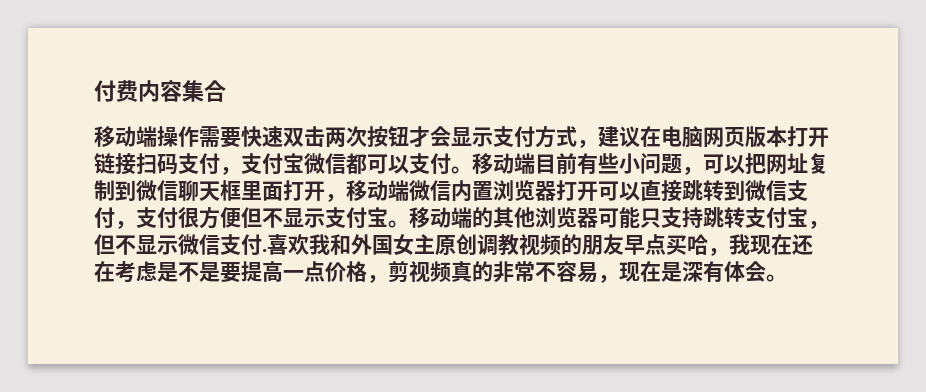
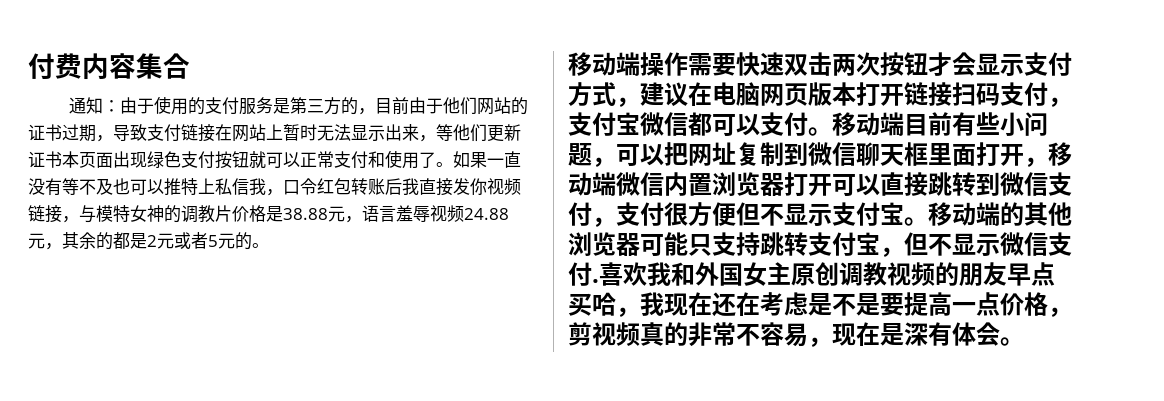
(226, 91) none -> [69,96,529,115] [28,124,521,142] [28,150,521,169] [28,178,521,196] [28,205,509,223] [28,232,269,250] // 通知：由于使用的支付服务是第三方的，目前由于他们网站的证书过期，导致支付链接在网站上暂时无法显示出来，等他们更新证书本页面出现绿色支付按钮就可以正常支付和使用了。如果一直没有等不及也可以推特上私信我，口令红包转账后我直接发你视频链接，与模特女神的调教片价格是38.88元，语言羞辱视频24.88元，其余的都是2元或者5元的。

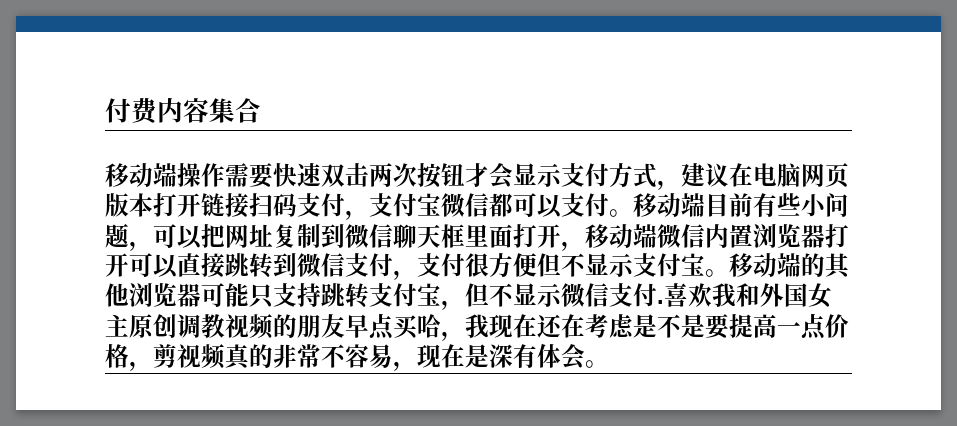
[69,96,529,115] [28,124,521,142] [28,150,521,169] [28,178,521,196] [28,205,509,223] [28,232,269,250] // 通知：由于使用的支付服务是第三方的，目前由于他们网站的证书过期，导致支付链接在网站上暂时无法显示出来，等他们更新证书本页面出现绿色支付按钮就可以正常支付和使用了。如果一直没有等不及也可以推特上私信我，口令红包转账后我直接发你视频链接，与模特女神的调教片价格是38.88元，语言羞辱视频24.88元，其余的都是2元或者5元的。 -> (261, 110) none

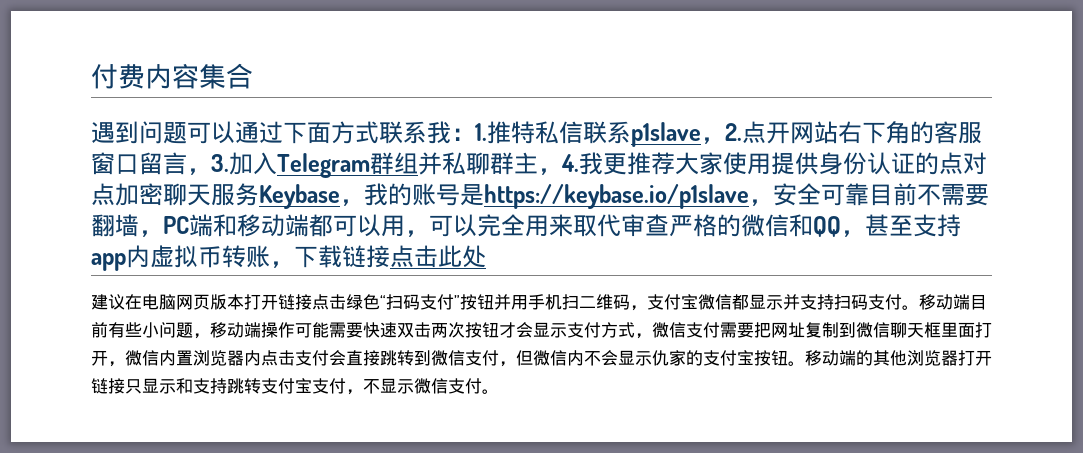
(261, 110) none -> [91,121,982,147] [91,152,987,178] [91,183,989,209] [91,214,961,237] [91,245,486,271] [91,294,987,311] [91,322,210,339] 遇到问题可以通过下面方式联系我：1.推特私信联系p1slave，2.点开网站右下角的客服窗口留言，3.加入Telegram群组并私聊群主，4.我更推荐大家使用提供身份认证的点对点加密聊天服务Keybase，我的账号是https://keybase.io/p1slave，安全可靠目前不需要翻墙，PC端和移动端都可以用，可以完全用来取代审查严格的微信和QQ，甚至支持app内虚拟币转账，下载链接点击此处 // 建议在电脑网页版本打开链接点击绿色“扫码支付”按钮并用手机扫二维码，支付宝微信都显示并支持扫码支付。移动端目前有些小问题，
(225, 175) none -> [295,322,329,338] 可能
[681,163,849,188] [105,193,849,220] [105,223,202,251] 建议在电脑网页版本打开链接扫码支付，支付宝微信都可以支付。移动端目前有些小问题，可以 -> [652,322,754,338] 微信支付需要
[585,224,657,248] 移动端 -> (125, 364) none
[825,224,849,248] [105,253,178,278] 打开可以 -> [244,350,346,366] 内点击支付会
[417,253,705,278] 支付很方便但不显示支付宝 -> [516,350,788,366] 但微信内不会显示仇家的支付宝按钮
[201,283,274,308] 可能只 -> [958,350,992,366] [91,378,193,394] 打开链接只显示和
[441,283,489,310] ，但 -> [312,378,363,395] 支付，
[657,283,832,308] [105,313,849,341] [105,343,585,371] .喜欢我和外国女主原创调教视频的朋友早点买哈，我现在还在考虑是不是要提高一点价格，剪视频真的非常不容易，现在是深有体会 -> (482, 386) none

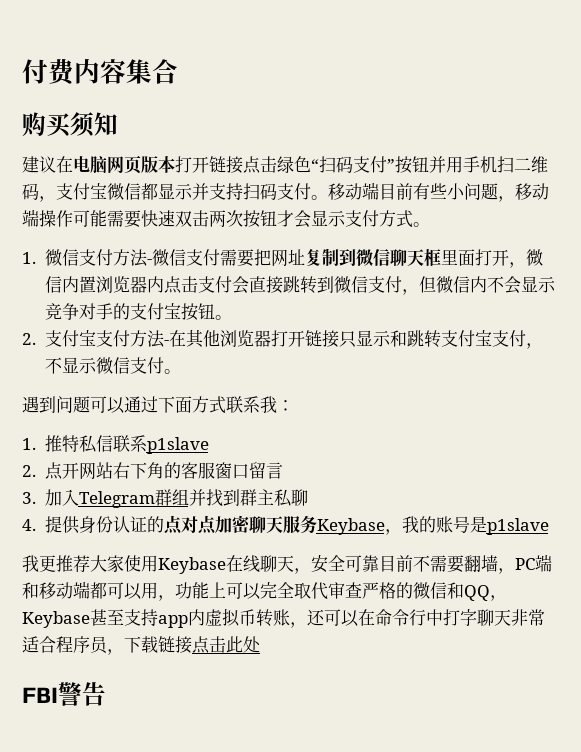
[91,121,982,147] [91,152,987,178] [91,183,989,209] [91,214,961,237] [91,245,486,271] 遇到问题可以通过下面方式联系我：1.推特私信联系p1slave，2.点开网站右下角的客服窗口留言，3.加入Telegram群组并私聊群主，4.我更推荐大家使用提供身份认证的点对点加密聊天服务Keybase，我的账号是https://keybase.io/p1slave，安全可靠目前不需要翻墙，PC端和移动端都可以用，可以完全用来取代审查严格的微信和QQ，甚至支持app内虚拟币转账，下载链接点击此处 -> [22,112,118,138] 购买须知
[635,333,652,339] ， -> [413,222,430,227] [22,249,152,267] 。 // 1.微信支付方法-
[652,350,686,366] 仇家 -> [44,303,113,320] 竞争对手
[805,350,873,366] 移动端的 -> [22,330,186,348] // 2.支付宝支付方法-在
[193,378,227,394] 支持 -> (407, 338) none
(499, 391) none -> [22,396,294,414] [22,435,209,454] [22,462,283,480] [22,489,308,508] [22,515,549,535] [22,554,552,574] [22,581,507,601] [22,608,545,628] [22,636,260,655] [22,682,106,706] // 遇到问题可以通过下面方式联系我： // 1.推特私信联系p1slave // 2.点开网站右下角的客服窗口留言 // 3.加入Telegram群组并找到群主私聊 // 4.提供身份认证的点对点加密聊天服务Keybase，我的账号是p1slave // 我更推荐大家使用Keybase在线聊天，安全可靠目前不需要翻墙，PC端和移动端都可以用，功能上可以完全取代审查严格的微信和QQ，Keybase甚至支持app内虚拟币转账，还可以在命令行中打字聊天非常适合程序员，下载链接点击此处 // FBI警告

